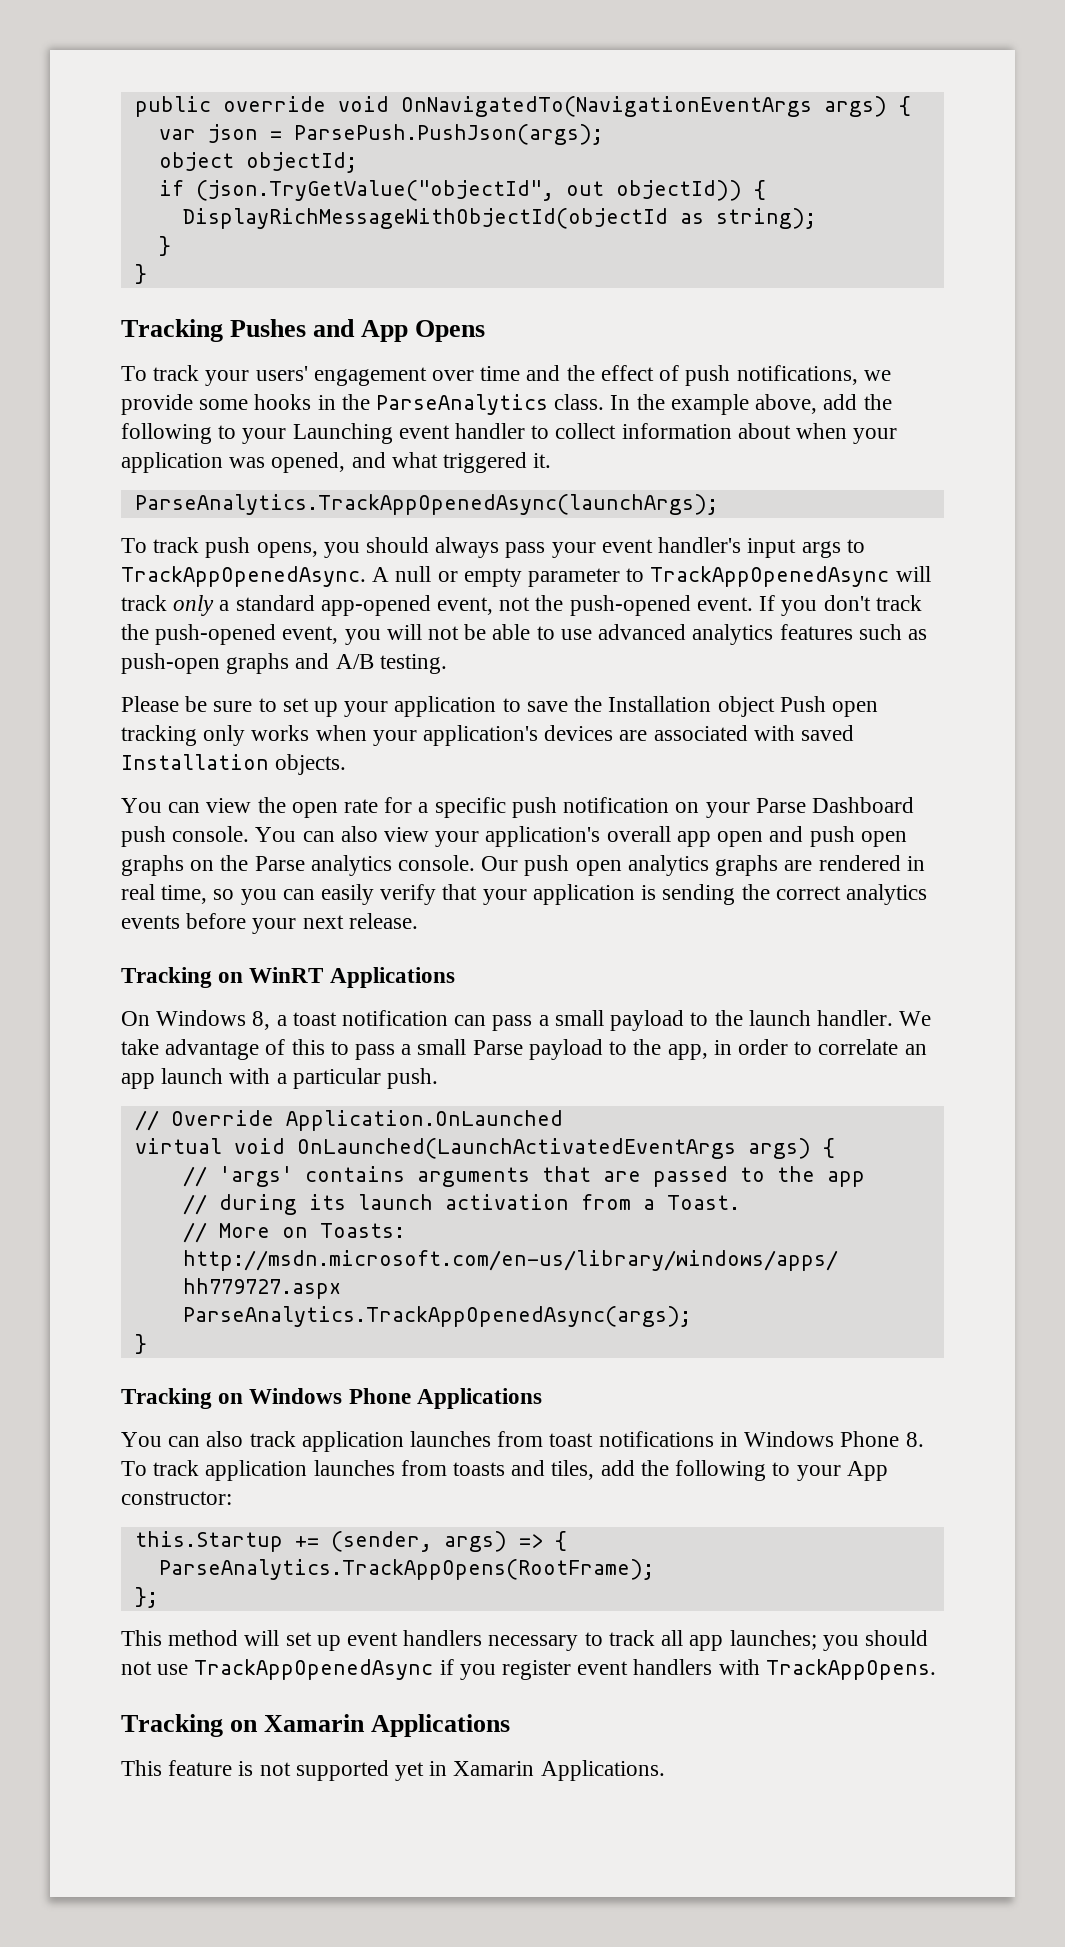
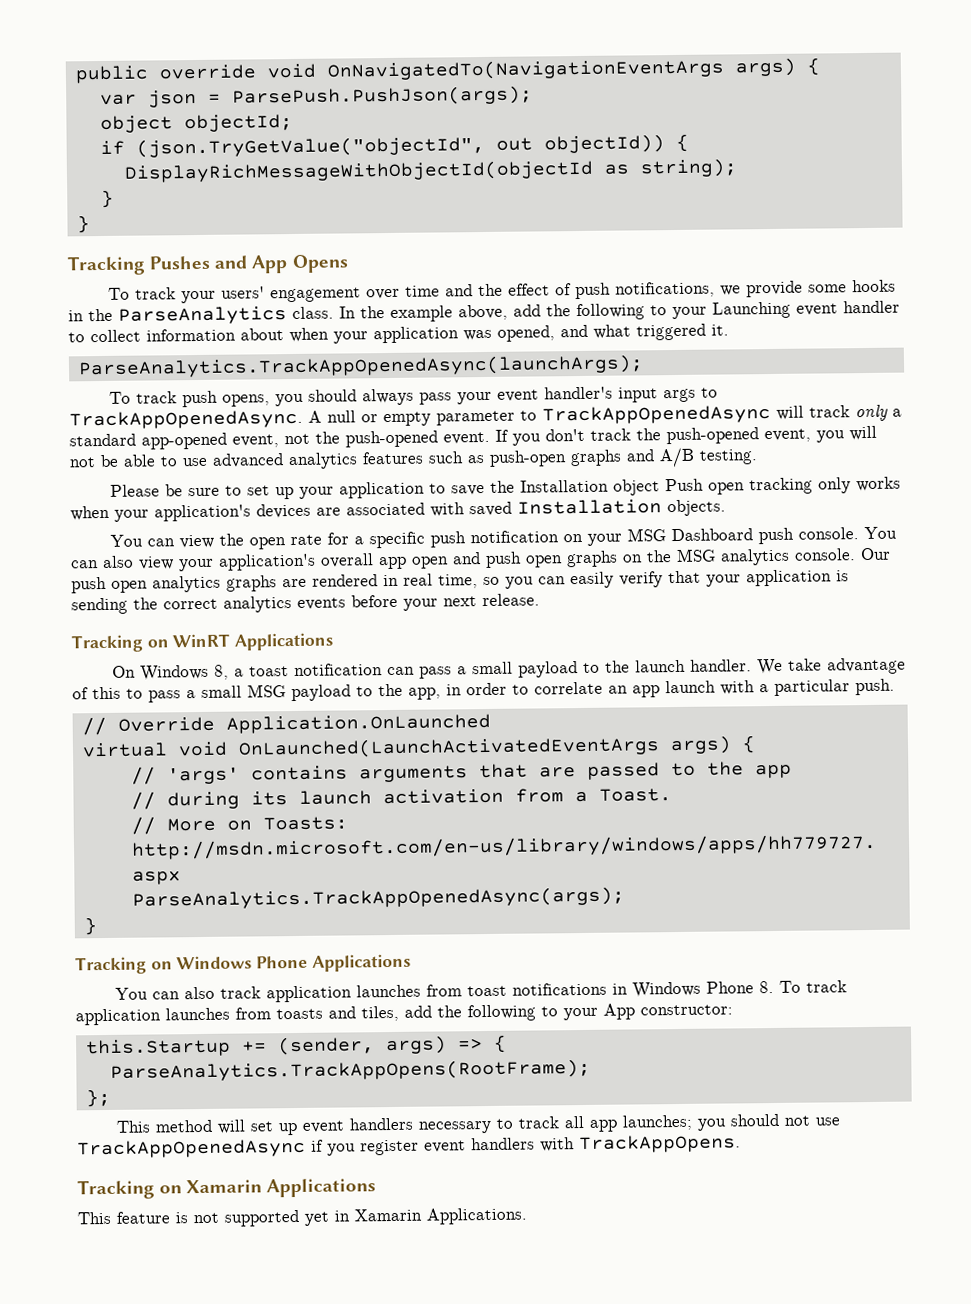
[755,798,806,813] Parse -> [626,528,666,542] MSG
[254,856,305,871] Parse -> [676,548,716,562] MSG
[472,1040,523,1055] Parse -> [247,684,286,698] MSG

